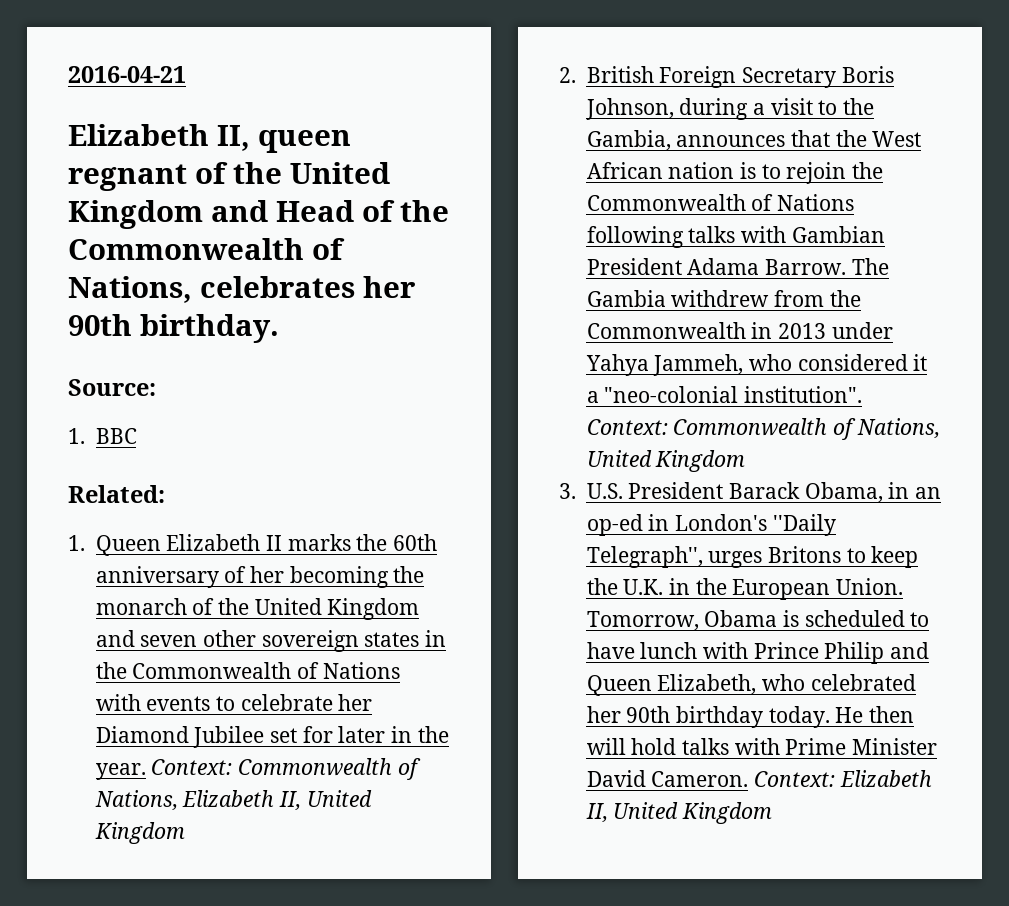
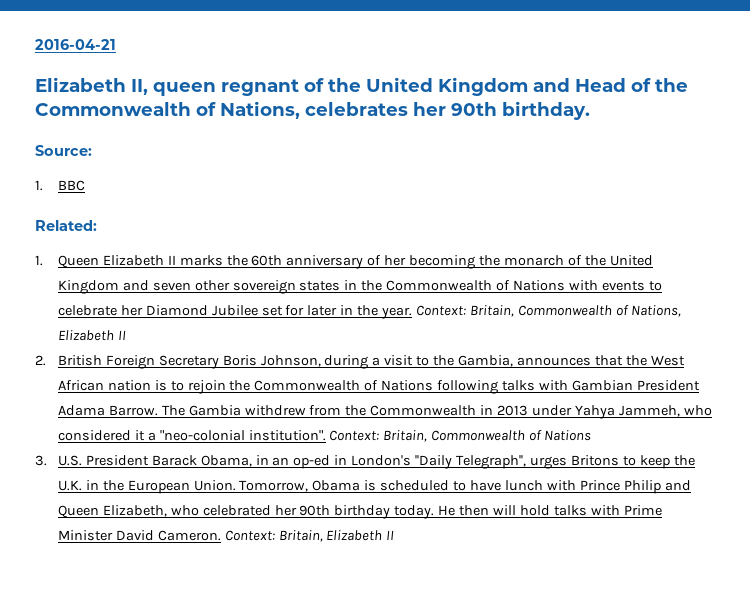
(233, 767) none -> [469,305,514,317] Britain,
[278,790,372,810] [94,822,185,844] II, United Kingdom -> [117,330,126,340] II
[673,418,940,440] [586,450,746,472] Commonwealth of Nations, United Kingdom -> [383,430,592,442] Britain, Commonwealth of Nations
[839,770,932,787] [585,802,772,824] Elizabeth II, United Kingdom -> [278,530,395,542] Britain, Elizabeth II

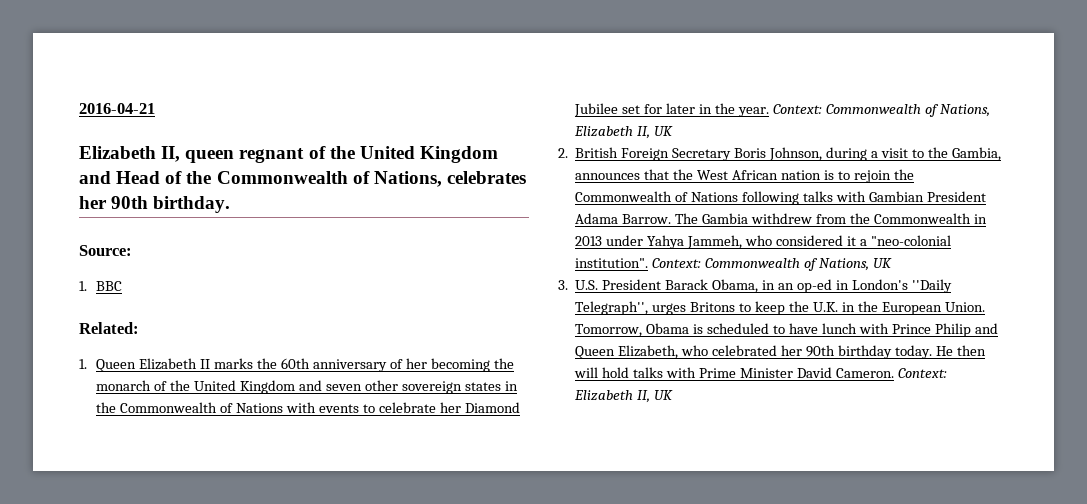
[469,305,514,317] Britain, -> (822, 109) none
[117,330,126,340] II -> [637,126,674,139] II, UK
[383,430,592,442] Britain, Commonwealth of Nations -> [705,258,892,271] Commonwealth of Nations, UK
[278,530,395,542] Britain, Elizabeth II -> [574,390,674,403] Elizabeth II, UK

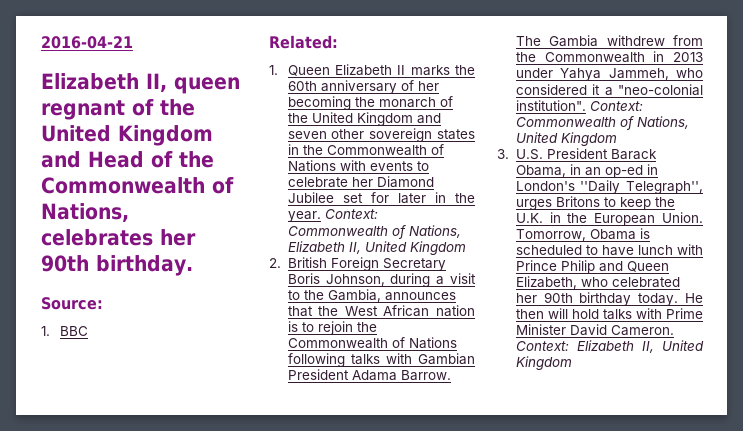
[654,126,674,136] UK -> [364,241,466,255] United Kingdom
[872,258,892,268] UK -> [515,132,617,146] United Kingdom
[654,390,674,400] UK -> [662,340,704,351] [515,356,572,370] United Kingdom

